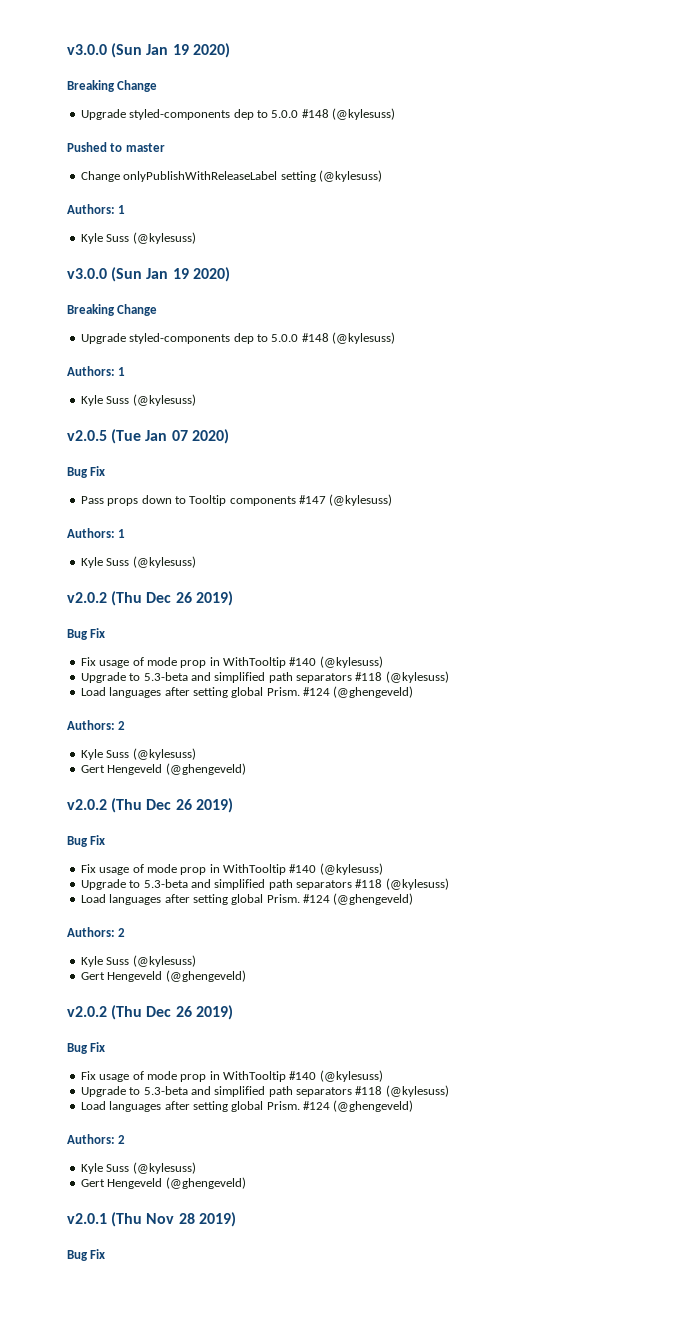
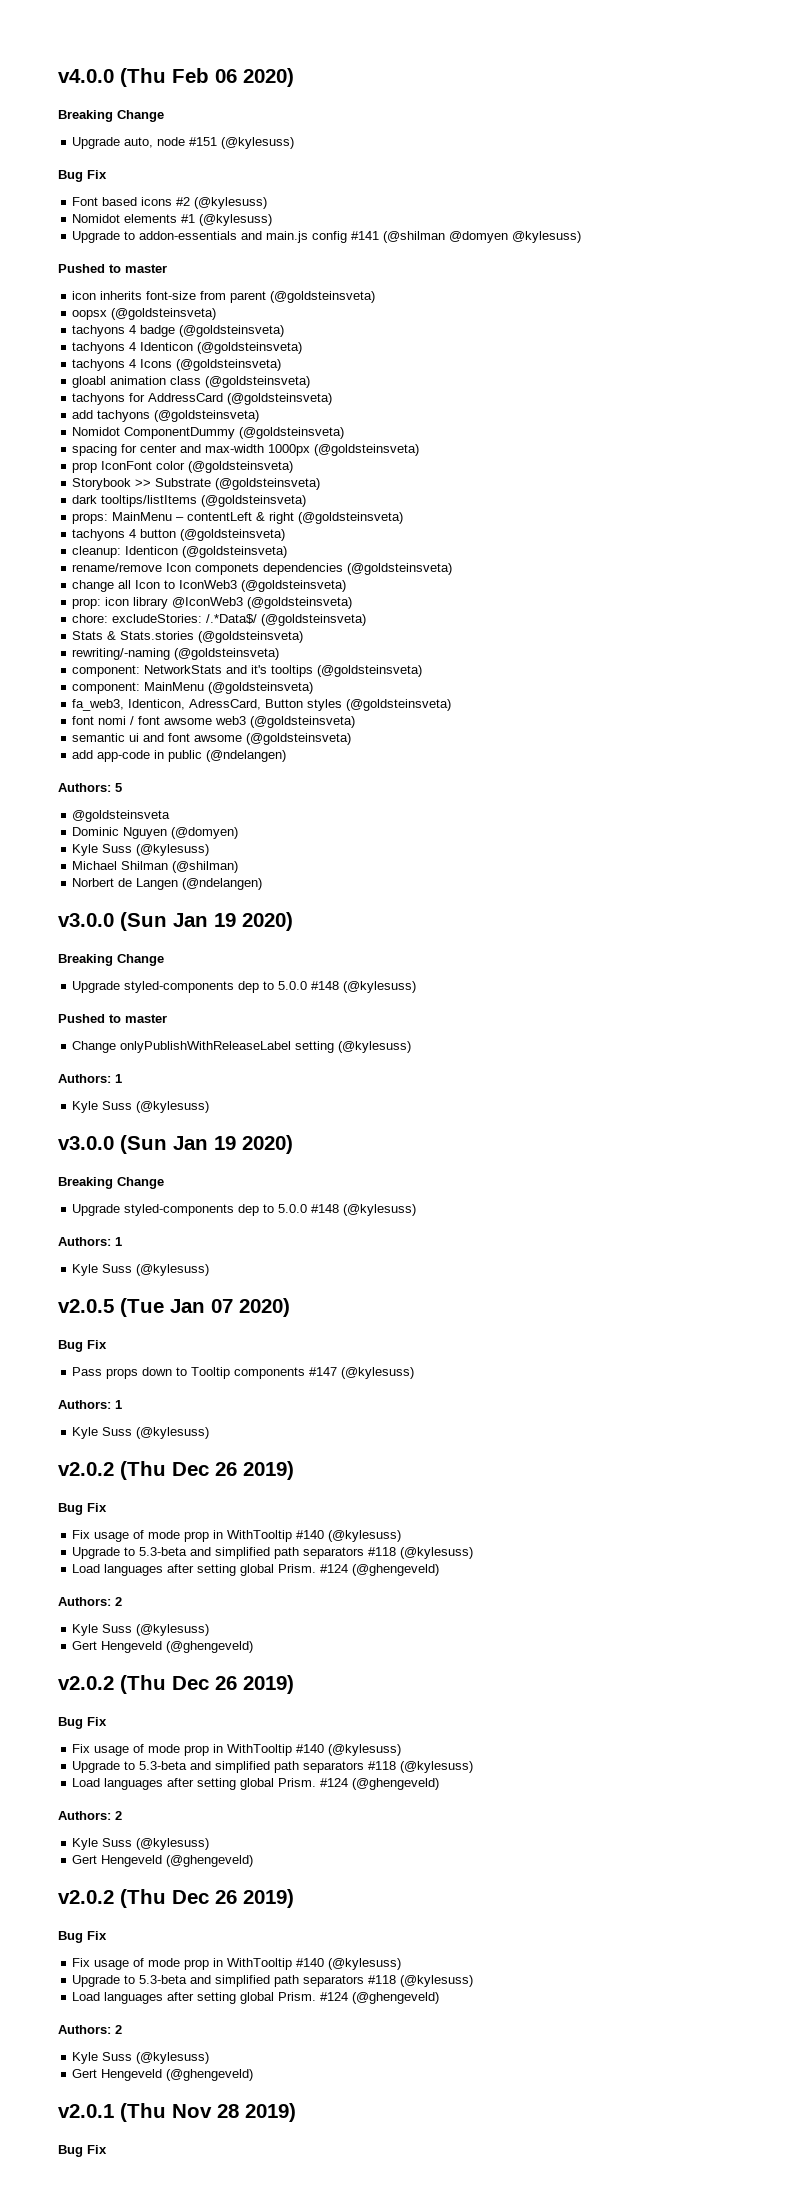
(67, 49) none -> [58,68,294,87] [58,110,164,122] [72,137,295,149] [58,170,107,182] [72,197,268,209] [72,214,273,226] [72,231,582,243] [58,264,167,273] [72,291,376,303] [72,308,217,320] [72,325,285,337] [72,342,303,354] [72,359,282,371] [72,376,311,388] [72,393,333,405] [72,410,260,422] [72,427,345,439] [72,444,420,456] [72,461,294,473] [72,478,321,490] [72,495,307,507] [72,512,404,524] [72,529,286,541] [72,546,288,558] [72,563,453,575] [72,580,347,592] [72,597,353,609] [72,614,367,626] [72,631,304,643] [72,648,280,660] [72,665,423,677] [72,682,314,694] [72,699,452,711] [72,716,356,728] [72,733,352,745] [72,750,287,762] [58,783,122,792] [72,810,171,822] [72,827,239,839] [72,844,210,856] [72,861,239,873] [72,878,263,890] v4.0.0 (Thu Feb 06 2020) // Breaking Change // Upgrade auto, node #151 (@kylesuss) // Bug Fix // Font based icons #2 (@kylesuss) // Nomidot elements #1 (@kylesuss) // Upgrade to addon-essentials and main.js config #141 (@shilman @domyen @kylesuss) // Pushed to master // icon inherits font-size from parent (@goldsteinsveta) // oopsx (@goldsteinsveta) // tachyons 4 badge (@goldsteinsveta) // tachyons 4 Identicon (@goldsteinsveta) // tachyons 4 Icons (@goldsteinsveta) // gloabl animation class (@goldsteinsveta) // tachyons for AddressCard (@goldsteinsveta) // add tachyons (@goldsteinsveta) // Nomidot ComponentDummy (@goldsteinsveta) // spacing for center and max-width 1000px (@goldsteinsveta) // prop IconFont color (@goldsteinsveta) // Storybook >> Substrate (@goldsteinsveta) // dark tooltips/listItems (@goldsteinsveta) // props: MainMenu – contentLeft & right (@goldsteinsveta) // tachyons 4 button (@goldsteinsveta) // cleanup: Identicon (@goldsteinsveta) // rename/remove Icon componets dependencies (@goldsteinsveta) // change all Icon to IconWeb3 (@goldsteinsveta) // prop: icon library @IconWeb3 (@goldsteinsveta) // chore: excludeStories: /.*Data$/ (@goldsteinsveta) // Stats & Stats.stories (@goldsteinsveta) // rewriting/-naming (@goldsteinsveta) // component: NetworkStats and it's tooltips (@goldsteinsveta) // component: MainMenu (@goldsteinsveta) // fa_web3, Identicon, AdressCard, Button styles (@goldsteinsveta) // font nomi / font awsome web3 (@goldsteinsveta) // semantic ui and font awsome (@goldsteinsveta) // add app-code in public (@ndelangen) // Authors: 5 // @goldsteinsveta // Dominic Nguyen (@domyen) // Kyle Suss (@kylesuss) // Michael Shilman (@shilman) // Norbert de Langen (@ndelangen) //

